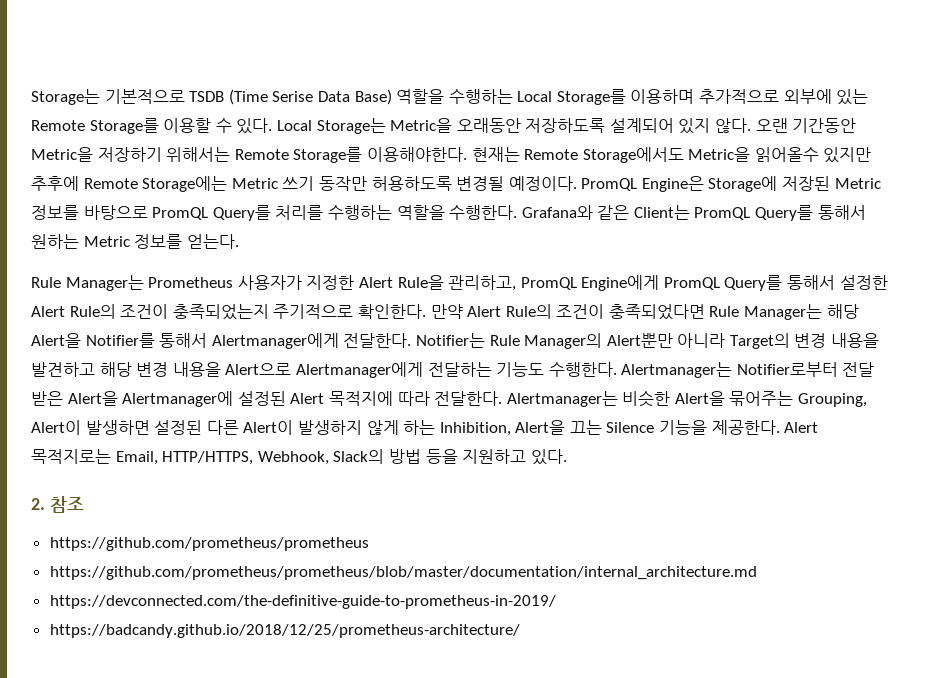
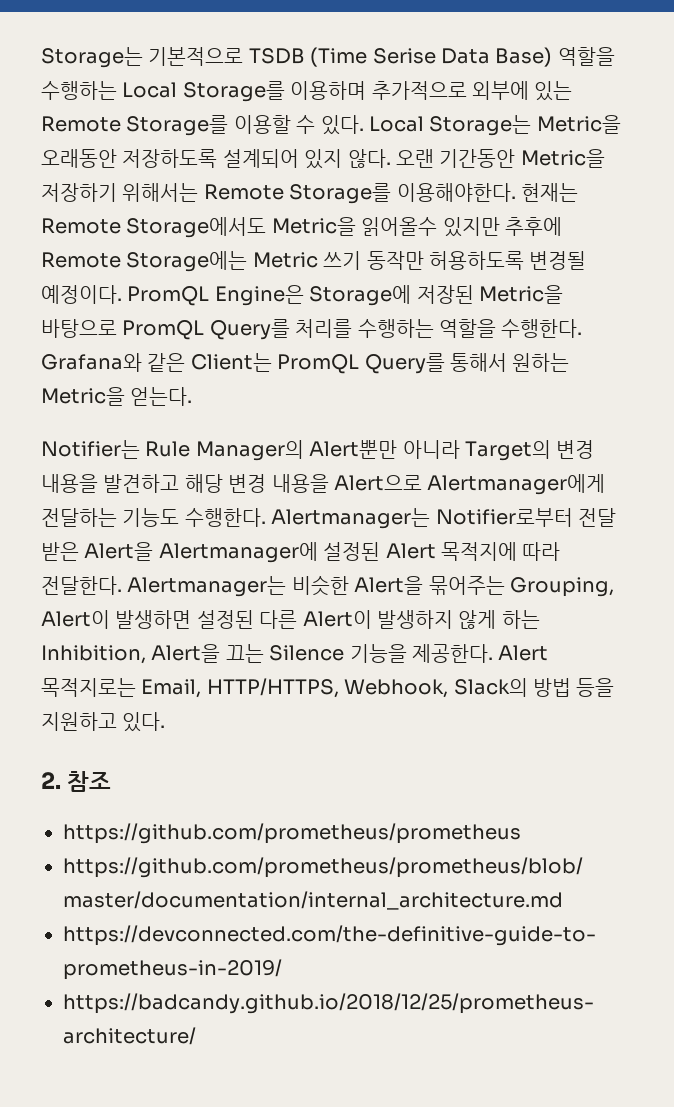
[834,178,881,189] [31,205,79,220] Metric 정보를 -> [478,285,563,304] Metric을
[83,234,183,249] Metric 정보를 -> [41,387,125,406] Metric을
[31,275,888,291] [31,304,859,320] [31,333,412,349] Rule Manager는 Prometheus 사용자가 지정한 Alert Rule을 관리하고, PromQL Engine에게 PromQL Query를 통해서 설정한 Alert Rule의 조건이 충족되었는지 주기적으로 확인한다. 만약 Alert Rule의 조건이 충족되었다면 Rule Manager는 해당 Alert을 Notifier를 통해서 Alertmanager에게 전달한다. -> (193, 396) none

